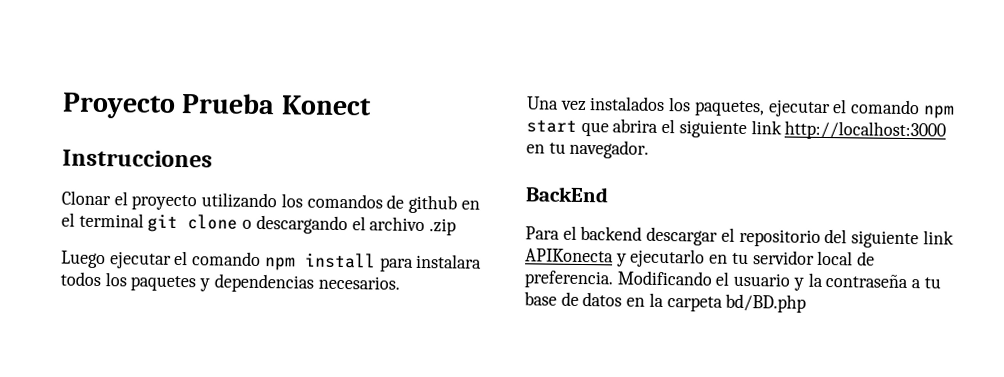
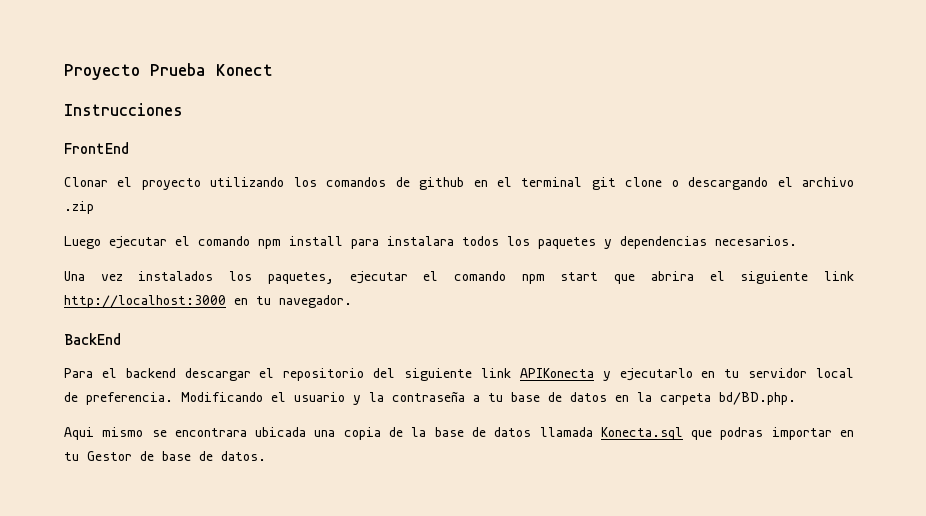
(213, 158) none -> [64,142,129,154] // FrontEnd
[725,293,807,313] bd/BD.php -> [719,392,796,405] [64,427,854,440] [64,451,266,461] bd/BD.php. // Aqui mismo se encontrara ubicada una copia de la base de datos llamada Konecta.sql que podras importar en tu Gestor de base de datos.

